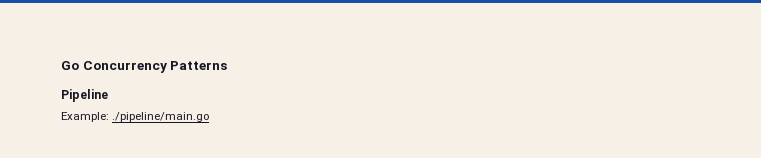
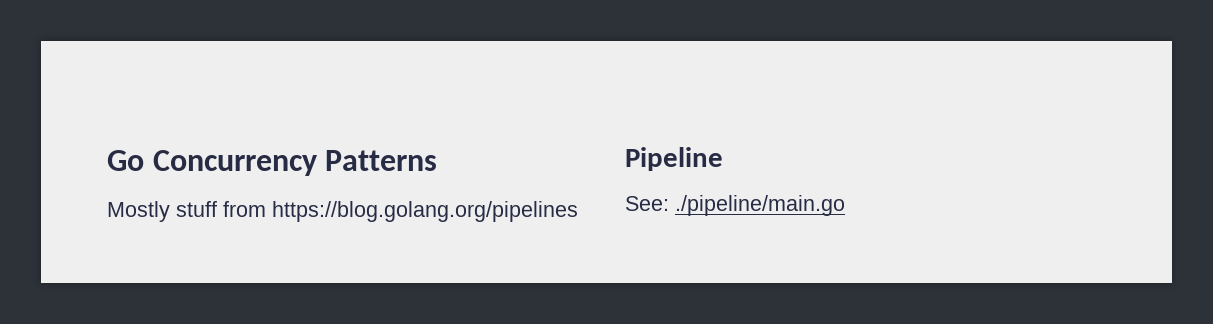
(228, 65) none -> [107,201,578,222] // Mostly stuff from https://blog.golang.org/pipelines
[61,112,109,122] Example: -> [625,196,669,211] See:

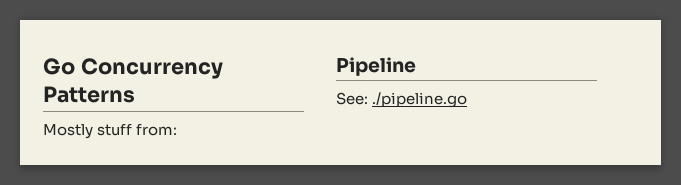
[223,201,578,222] from https://blog.golang.org/pipelines -> [136,124,178,136] from:
[675,195,845,216] ./pipeline/main.go -> [372,92,468,108] ./pipeline.go

